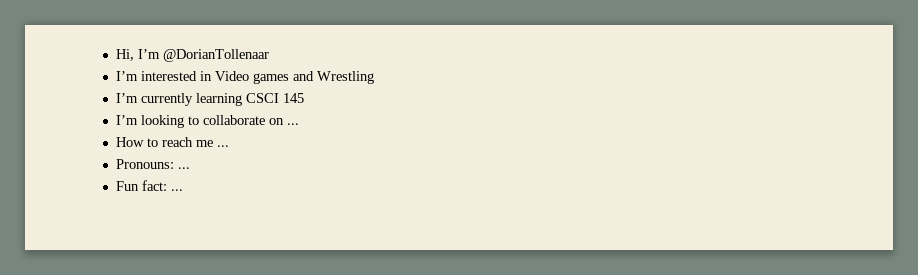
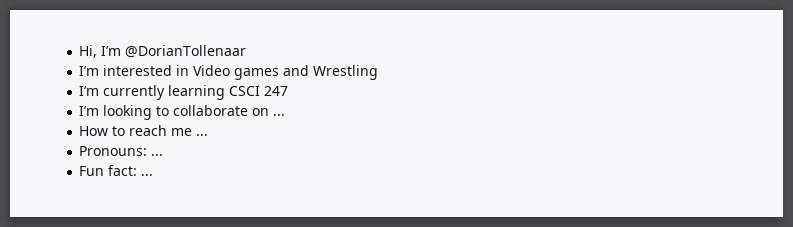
[282,93,304,103] 145 -> [264,86,289,96] 247

